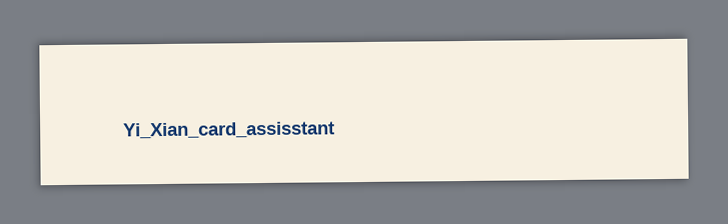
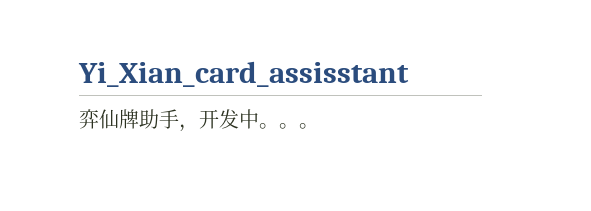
(335, 130) none -> [79,109,319,132] // 弈仙牌助手，开发中。。。

